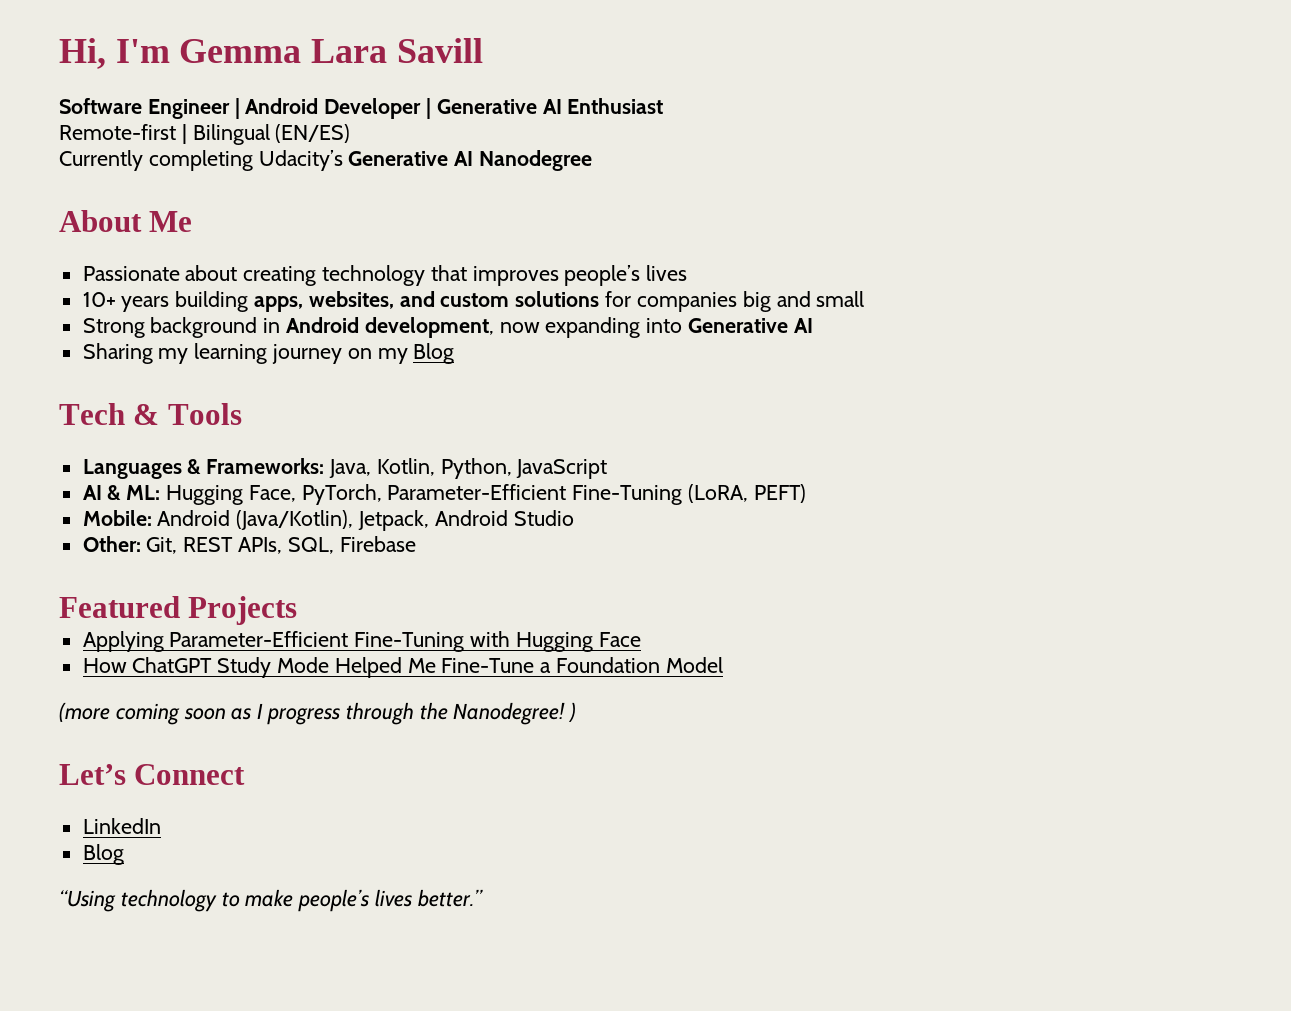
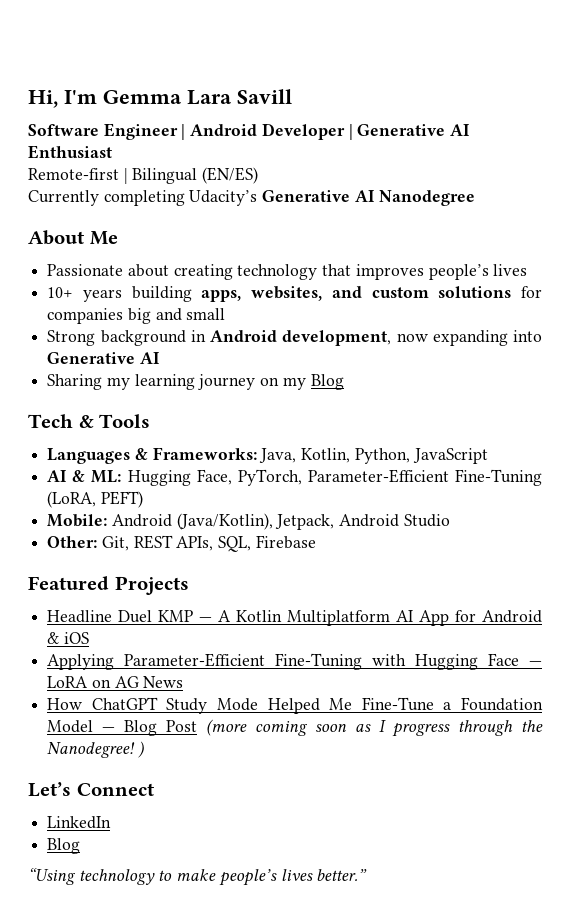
(298, 610) none -> [47,610,542,626] [47,632,89,644] // Headline Duel KMP — A Kotlin Multiplatform AI App for Android & iOS
(641, 639) none -> [529,661,542,666] [47,676,184,688] — LoRA on AG News
(723, 665) // -> [102,720,198,736] — Blog Post

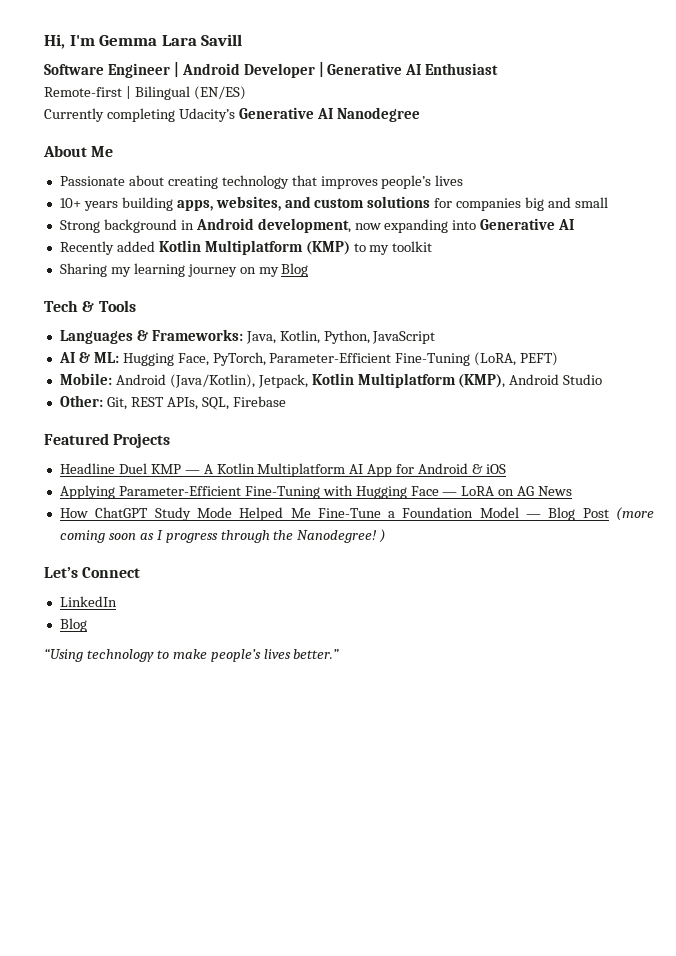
(160, 358) none -> [59,240,433,255] // Recently added Kotlin Multiplatform (KMP) to my toolkit
(335, 522) none -> [311,373,506,388] Kotlin Multiplatform (KMP),

